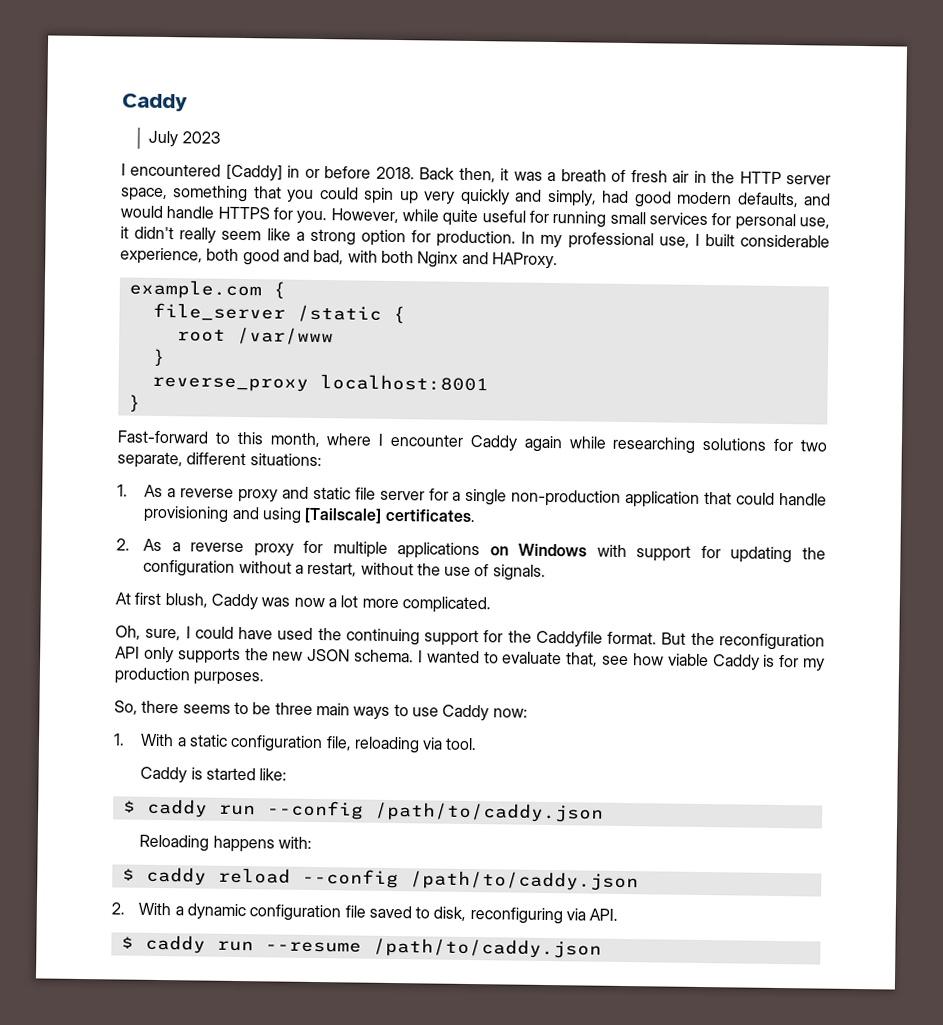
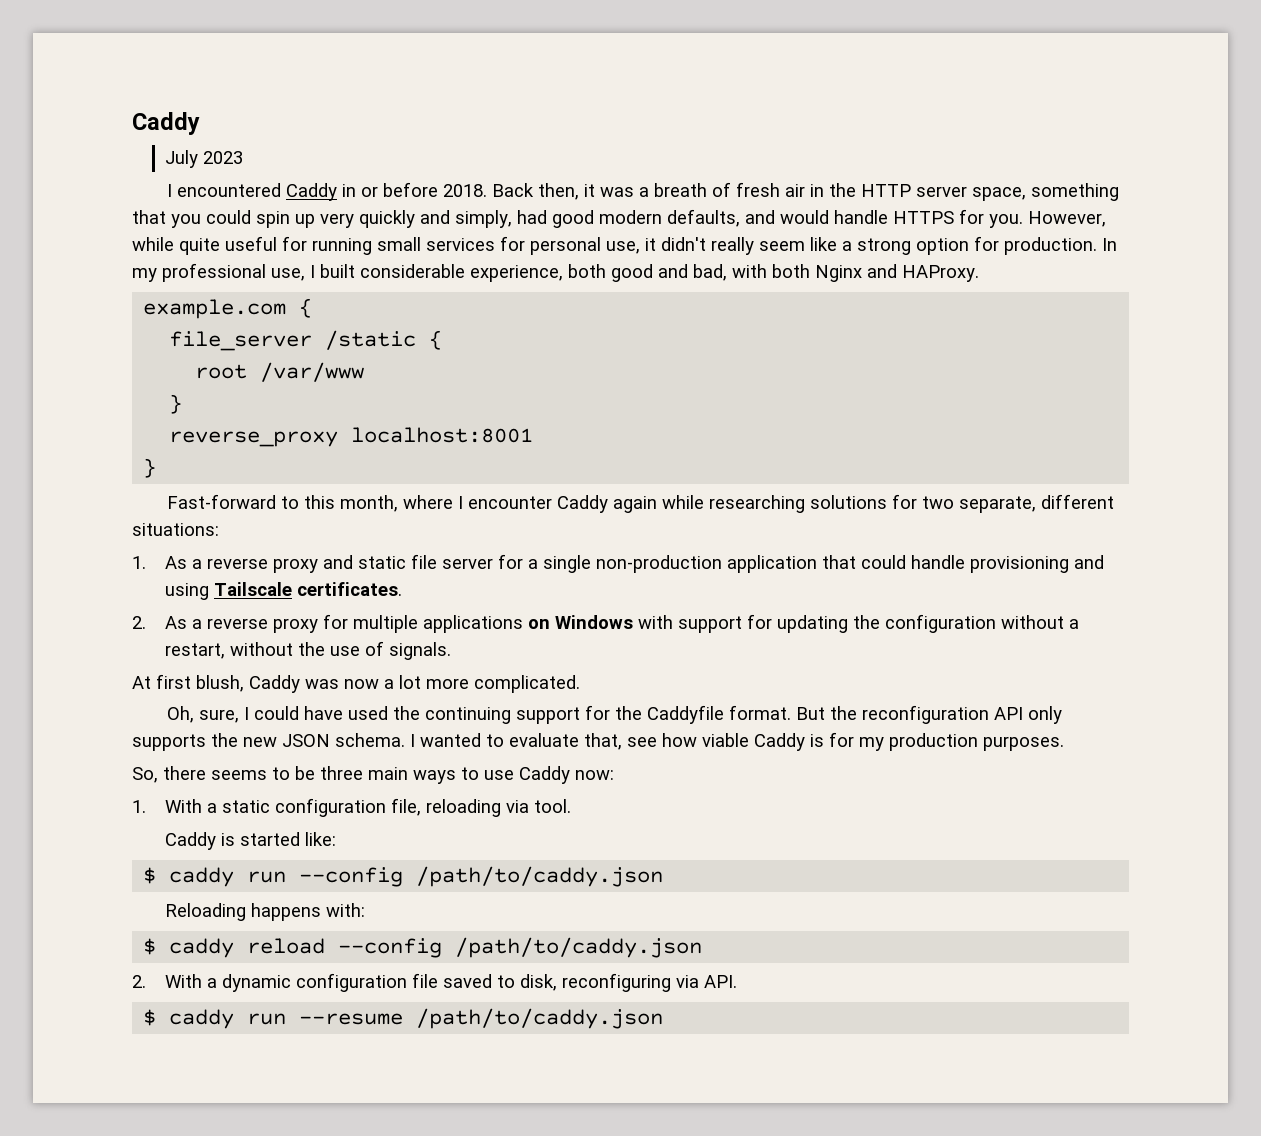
[225,163,283,182] [Caddy] -> [286,183,338,201] Caddy
[304,507,383,524] [Tailscale] -> [214,582,293,596] Tailscale

